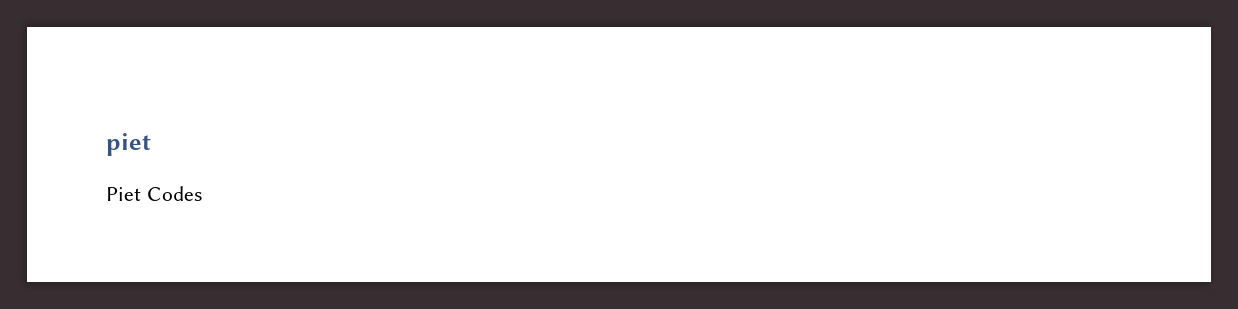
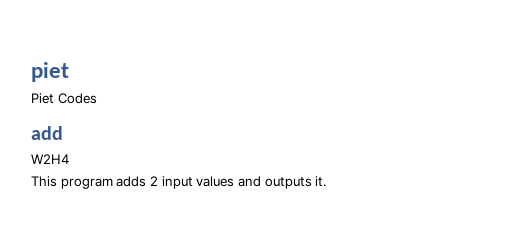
(203, 193) none -> [31,126,63,140] [31,154,69,164] [31,176,327,189] // add // W2H4 // This program adds 2 input values and outputs it.

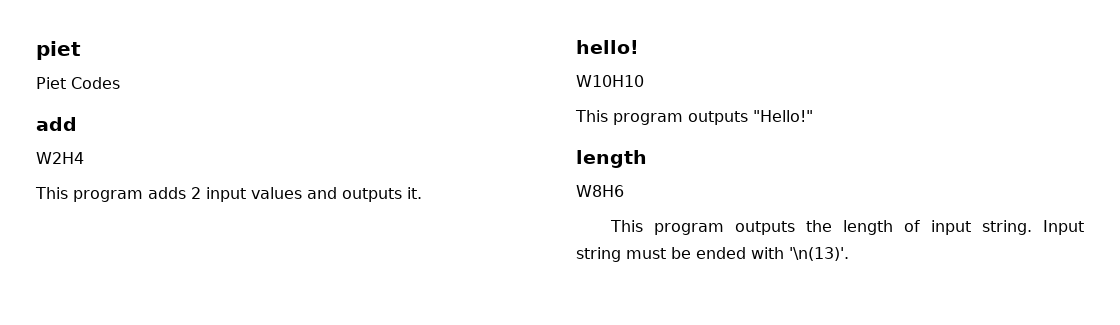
(327, 181) none -> [576,40,639,54] [576,75,644,87] [575,110,813,125] [576,150,647,168] [576,185,624,197] [609,220,1084,235] [576,247,849,262] // hello! // W10H10 // This program outputs "Hello!" // length // W8H6 // This program outputs the length of input string. Input string must be ended with '\n(13)'.

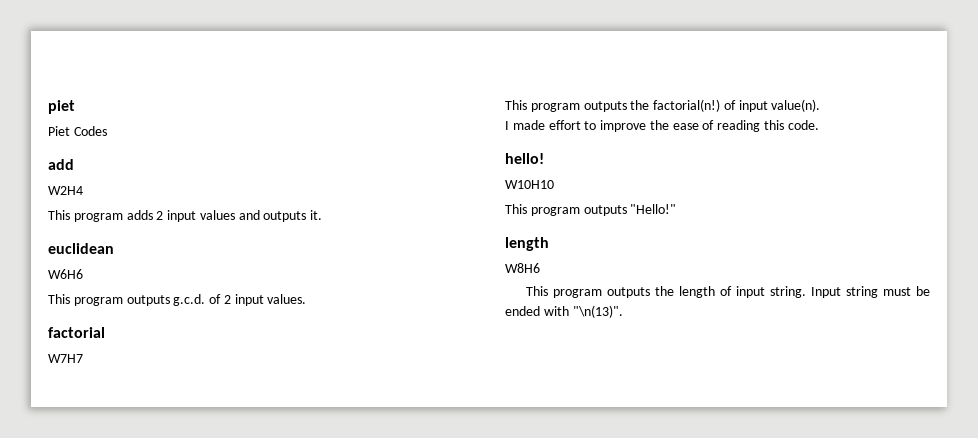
(422, 193) none -> [48,243,114,254] [48,269,83,279] [48,294,307,306] [48,327,105,338] [48,354,83,363] [505,99,821,112] [505,120,819,132] // euclidean // W6H6 // This program outputs g.c.d. of 2 input values. // factorial // W7H7 // This program outputs the factorial(n!) of input value(n). // I made effort to improve the ease of reading this code.
[789,247,849,261] '\n(13)'. -> [572,305,623,318] "\n(13)".

